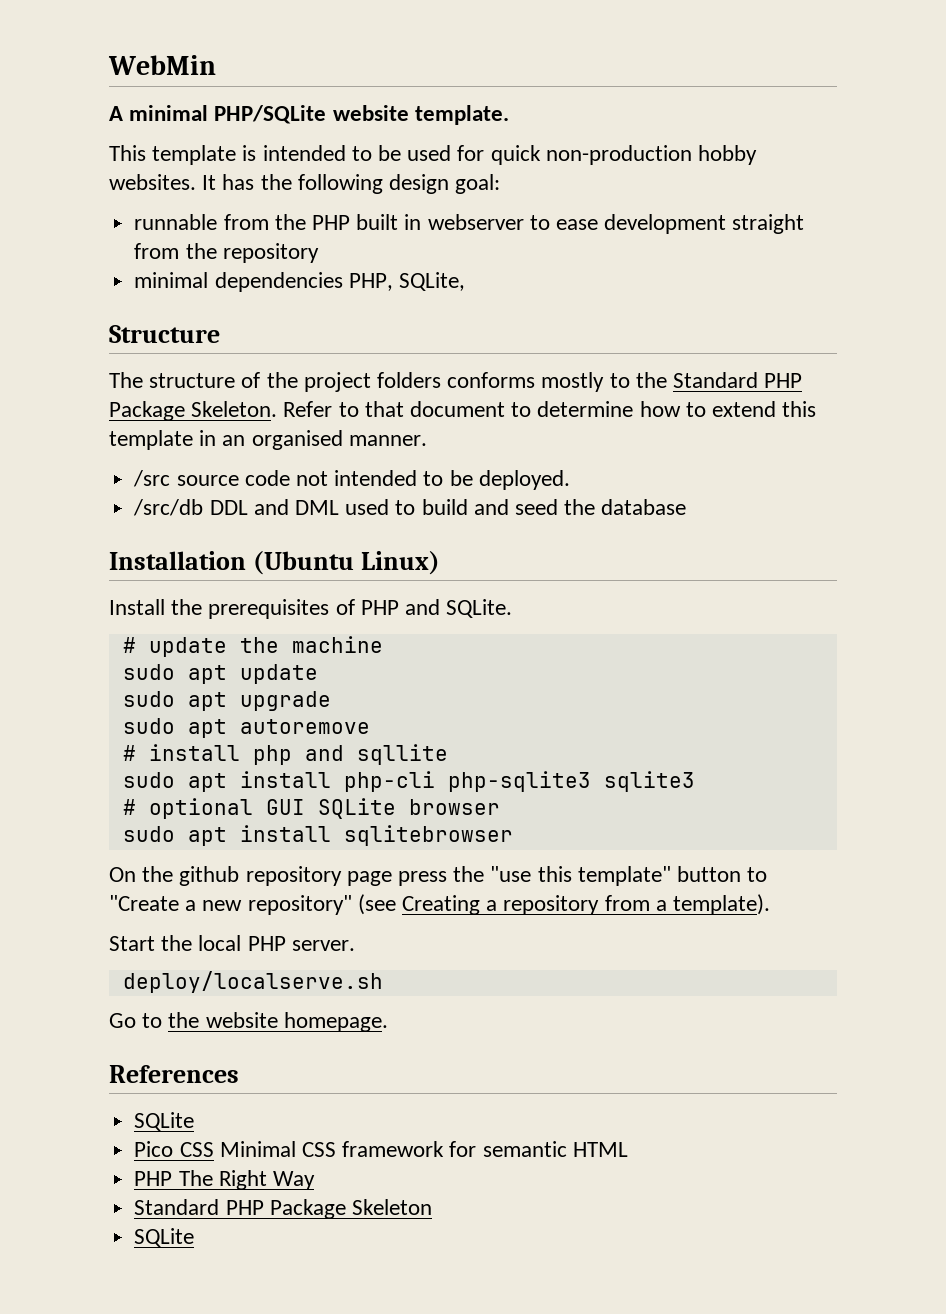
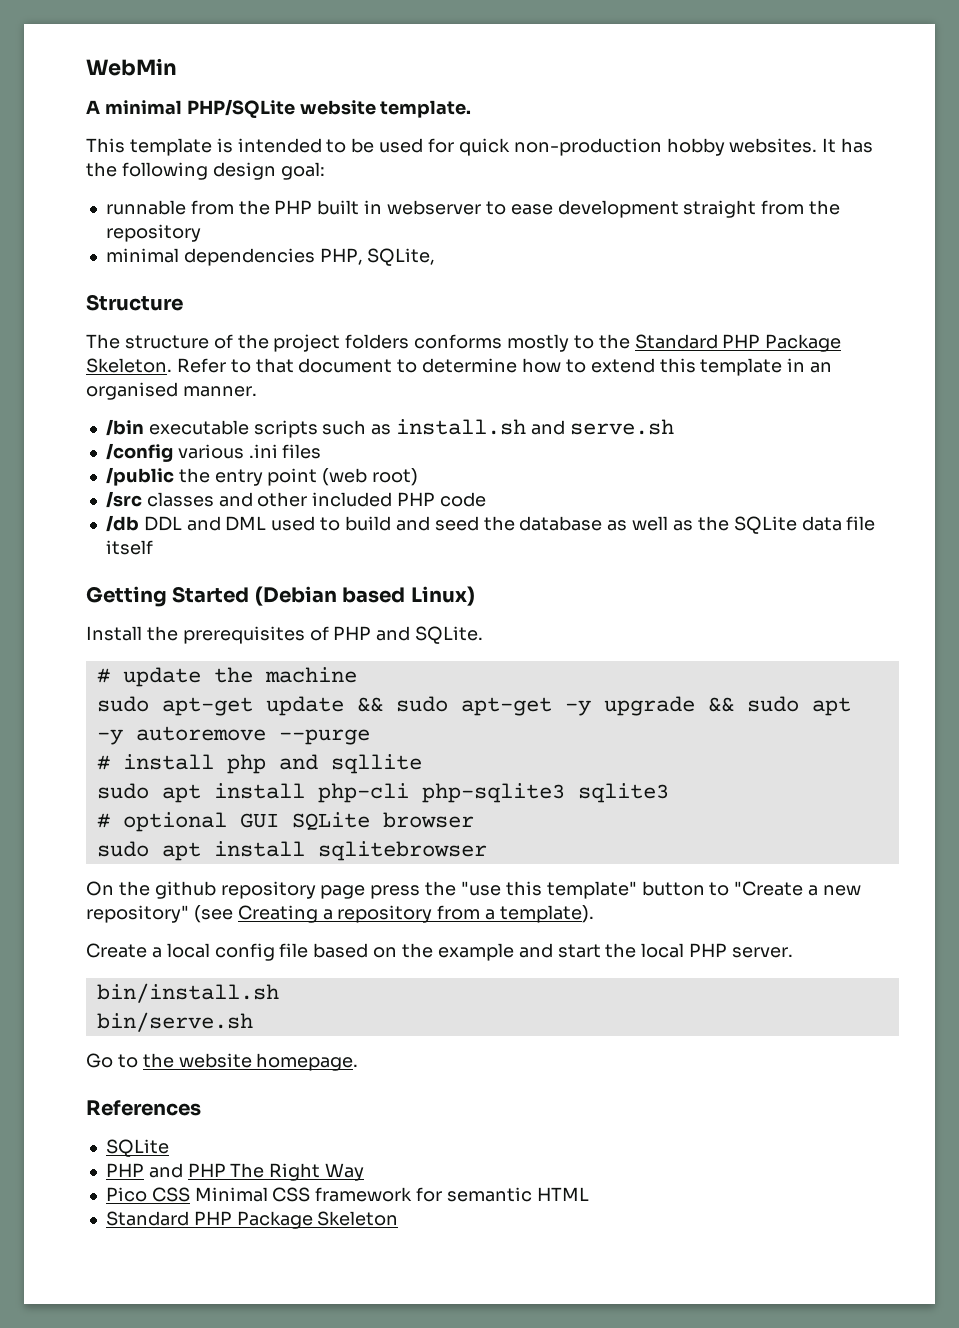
[133,470,570,490] [133,499,204,516] /src source code not intended to be deployed. // /src/db -> [105,419,674,438] [105,443,322,462] [105,467,419,486] [105,491,486,508] [105,515,139,532] /bin executable scripts such as install.sh and serve.sh // /config various .ini files // /public the entry point (web root) // /src classes and other included PHP code // /db
[109,551,354,575] // Installation (Ubuntu -> [607,516,876,534] [105,540,153,555] [86,586,406,607] as well as the SQLite data file itself // Getting Started (Debian based
[187,664,318,684] [122,691,331,711] [122,718,227,738] apt update // sudo apt upgrade // sudo apt -> [161,696,851,716] [96,729,123,745] apt-get update && sudo apt-get -y upgrade && sudo apt -y
(370, 726) none -> [278,729,370,745] --purge
[109,936,155,951] Start -> [86,943,601,961] Create a local config file based on the example and start
[122,971,383,993] deploy/localserve.sh -> [96,983,279,1003] [96,1012,253,1032] bin/install.sh // bin/serve.sh
(195, 1121) none -> [105,1163,365,1181] // PHP and PHP The Right Way
[134,1170,315,1190] // PHP The Right Way -> (589, 1194) none
[134,1228,195,1247] // SQLite -> (399, 1218) none

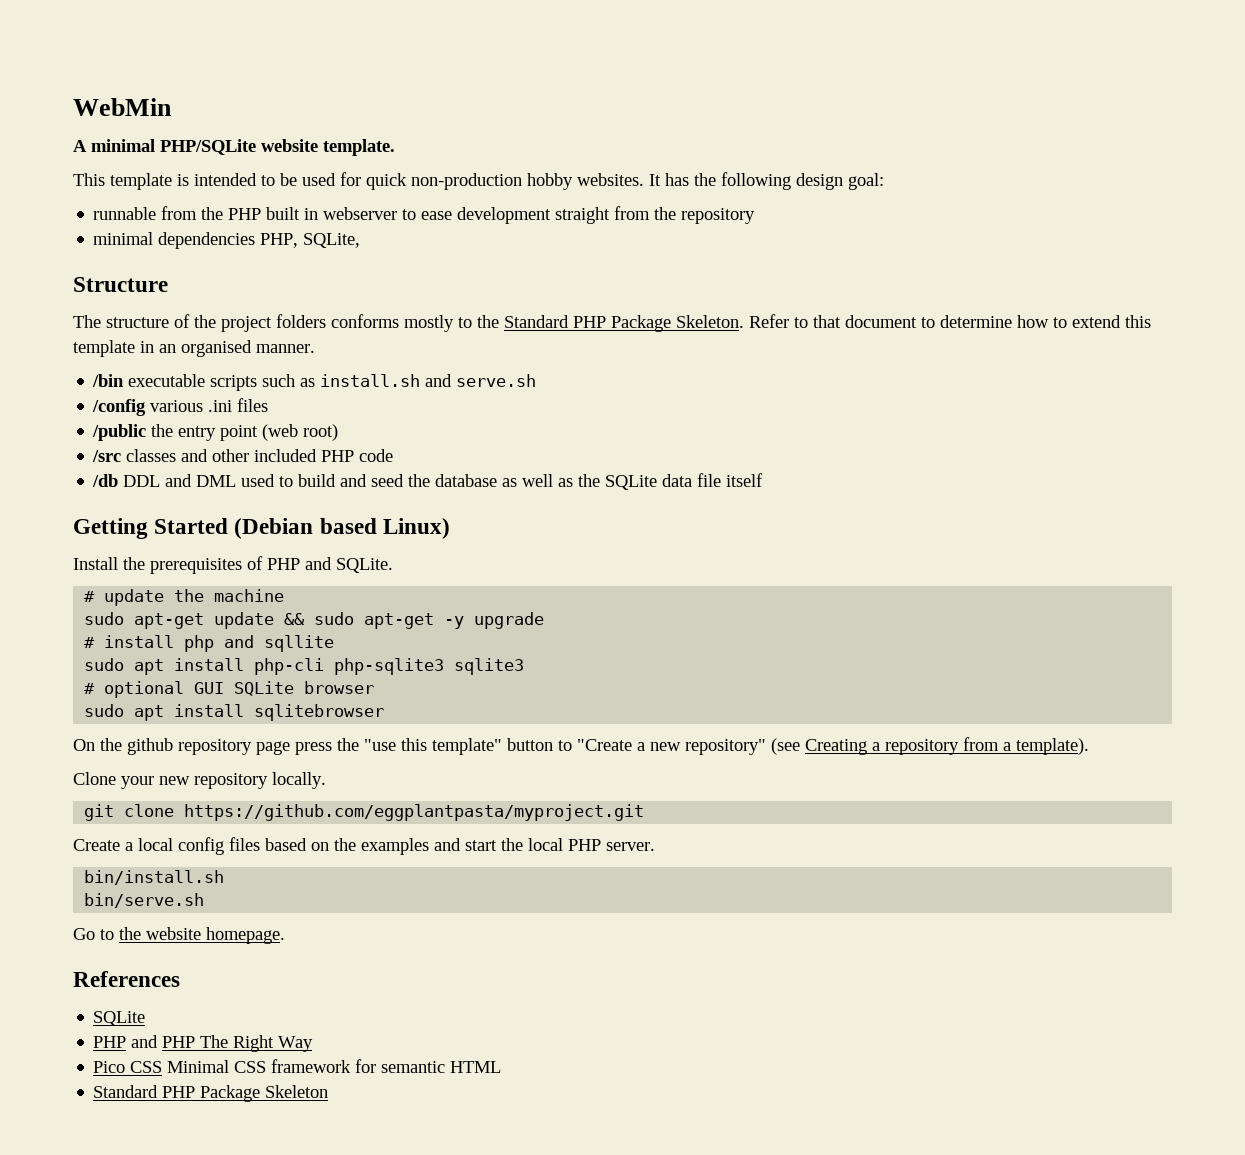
[707,696,851,716] [96,726,370,745] && sudo apt -y autoremove --purge -> (545, 620) none
(595, 914) none -> [73,772,326,789] [84,804,645,821] // Clone your new repository locally. // git clone https://github.com/eggplantpasta/myproject.git
[279,943,309,958] file -> [229,837,260,851] files
[437,943,514,961] example -> [361,838,429,855] examples

